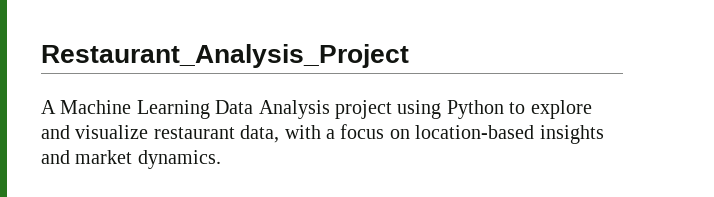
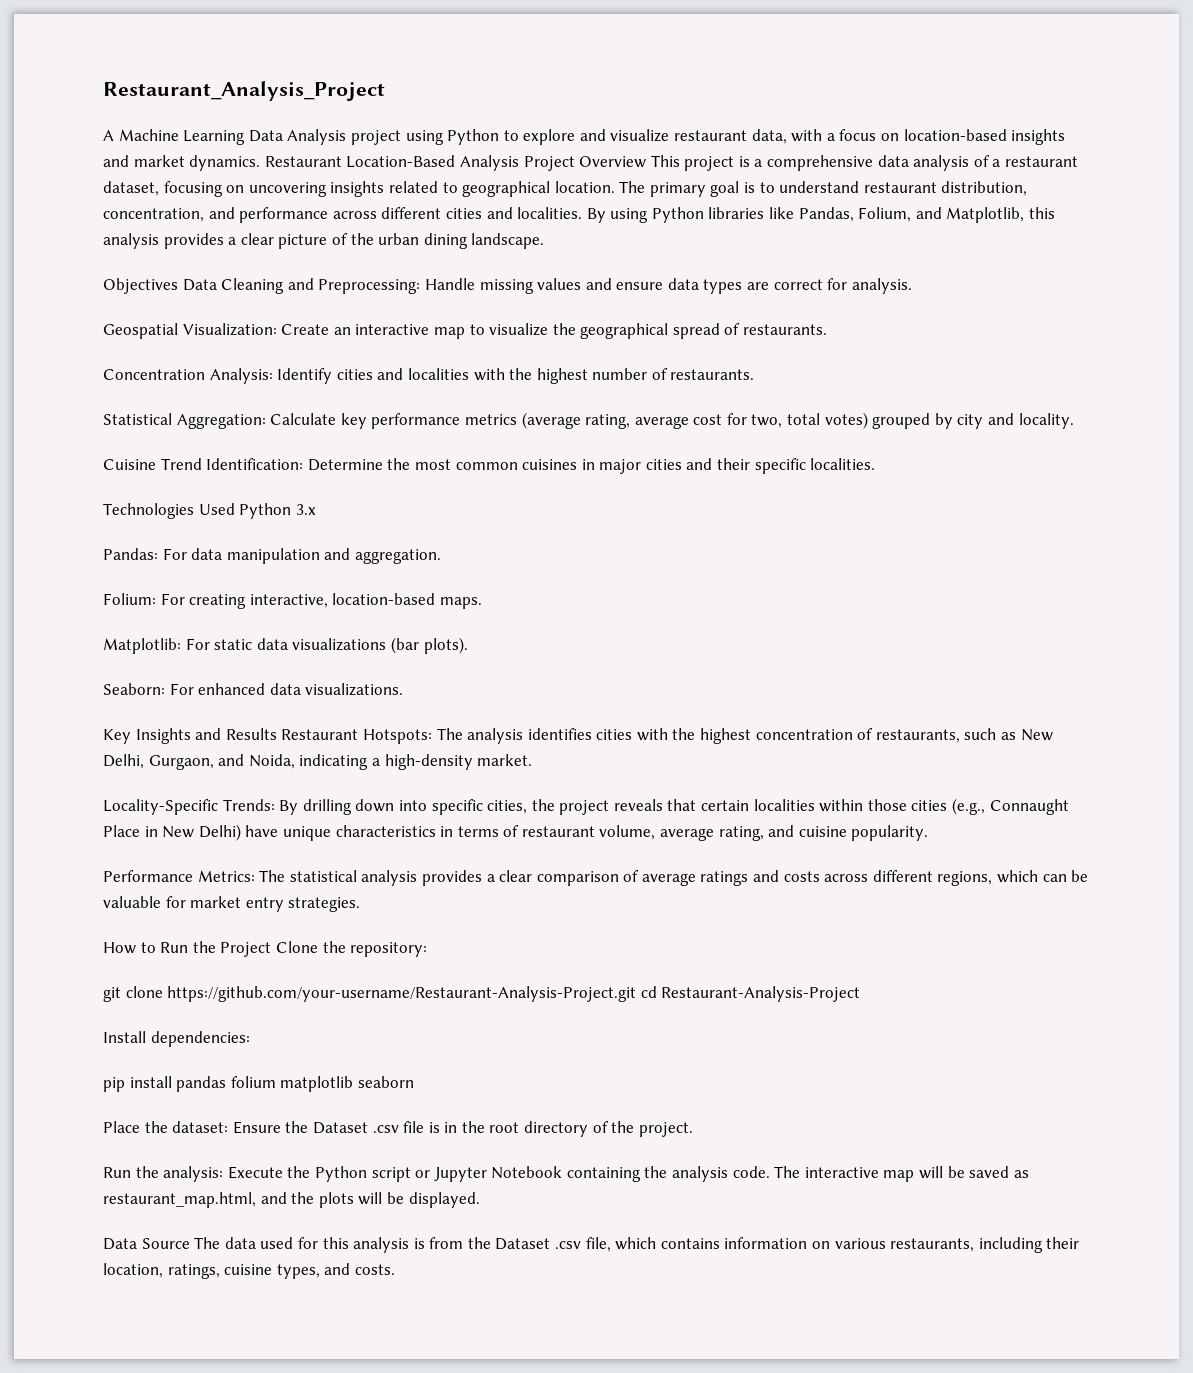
(221, 159) none -> [264,155,1079,171] [103,181,1028,197] [103,207,1056,223] [103,233,545,249] [103,278,912,294] [103,323,828,339] [103,368,755,384] [103,412,1074,429] [103,458,876,474] [103,503,316,519] [103,548,441,564] [103,593,482,609] [103,637,468,654] [103,683,404,696] [103,728,1053,744] [103,754,533,770] [103,798,1069,815] [103,824,929,841] [103,870,1089,886] [103,896,361,912] [103,941,428,957] [103,986,861,1002] [103,1031,250,1047] [103,1076,414,1092] [103,1121,693,1137] [103,1166,1029,1182] [103,1192,480,1208] [103,1237,1080,1253] [103,1263,395,1279] Restaurant Location-Based Analysis Project Overview This project is a comprehensive data analysis of a restaurant dataset, focusing on uncovering insights related to geographical location. The primary goal is to understand restaurant distribution, concentration, and performance across different cities and localities. By using Python libraries like Pandas, Folium, and Matplotlib, this analysis provides a clear picture of the urban dining landscape. // Objectives Data Cleaning and Preprocessing: Handle missing values and ensure data types are correct for analysis. // Geospatial Visualization: Create an interactive map to visualize the geographical spread of restaurants. // Concentration Analysis: Identify cities and localities with the highest number of restaurants. // Statistical Aggregation: Calculate key performance metrics (average rating, average cost for two, total votes) grouped by city and locality. // Cuisine Trend Identification: Determine the most common cuisines in major cities and their specific localities. // Technologies Used Python 3.x // Pandas: For data manipulation and aggregation. // Folium: For creating interactive, location-based maps. // Matplotlib: For static data visualizations (bar plots). // Seaborn: For enhanced data visualizations. // Key Insights and Results Restaurant Hotspots: The analysis identifies cities with the highest concentration of restaurants, such as New Delhi, Gurgaon, and Noida, indicating a high-density market. // Locality-Specific Trends: By drilling down into specific cities, the project reveals that certain localities within those cities (e.g., Connaught Place in New Delhi) have unique characteristics in terms of restaurant volume, average rating, and cuisine popularity. // Performance Metrics: The statistical analysis provides a clear comparison of average ratings and costs across different regions, which can be valuable for market entry strategies. // How to Run the Project Clone the repository: // git clone https://github.com/your-username/Restaurant-Analysis-Project.git cd Restaurant-Analysis-Project // Install dependencies: // pip install pandas folium matplotlib seaborn // Place the dataset: Ensure the Dataset .csv file is in the root directory of the project. // Run the analysis: Execute the Python script or Jupyter Notebook containing the analysis code. The interactive map will be saved as restaurant_map.html, and the plots will be displayed. // Data Source The data used for this analysis is from the Dataset .csv file, which contains information on various restaurants, including their location, ratings, cuisine types, and costs.

